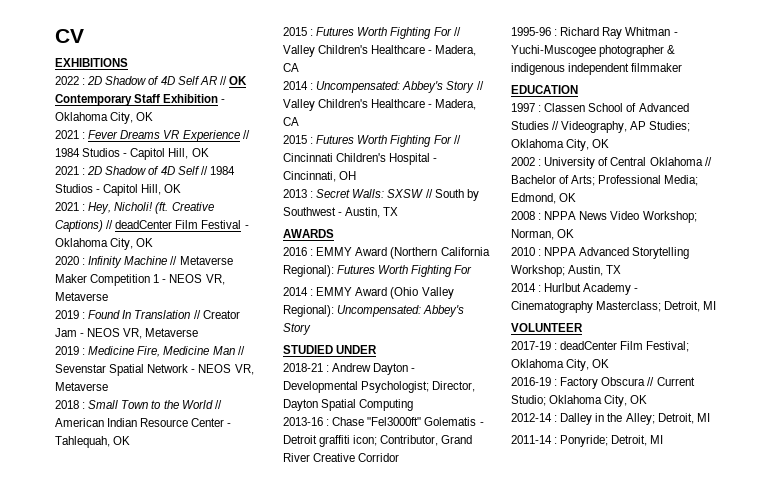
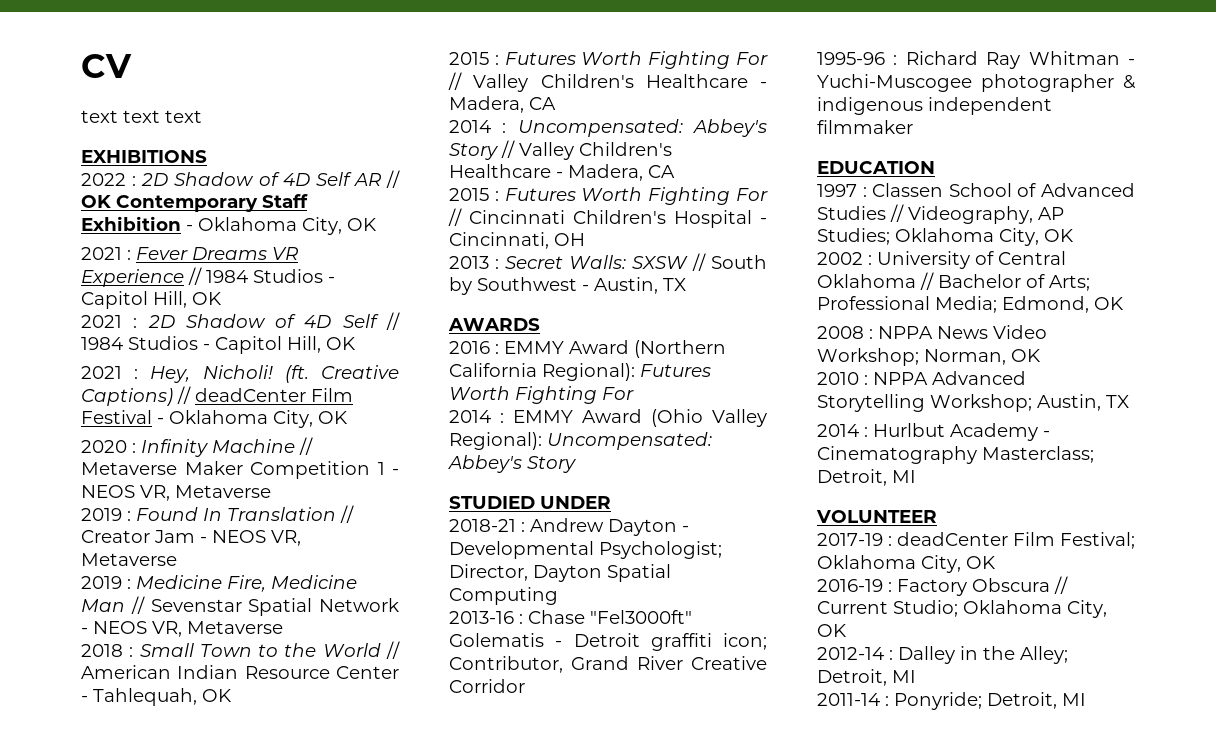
(84, 36) none -> [81,110,202,123] // text text text

